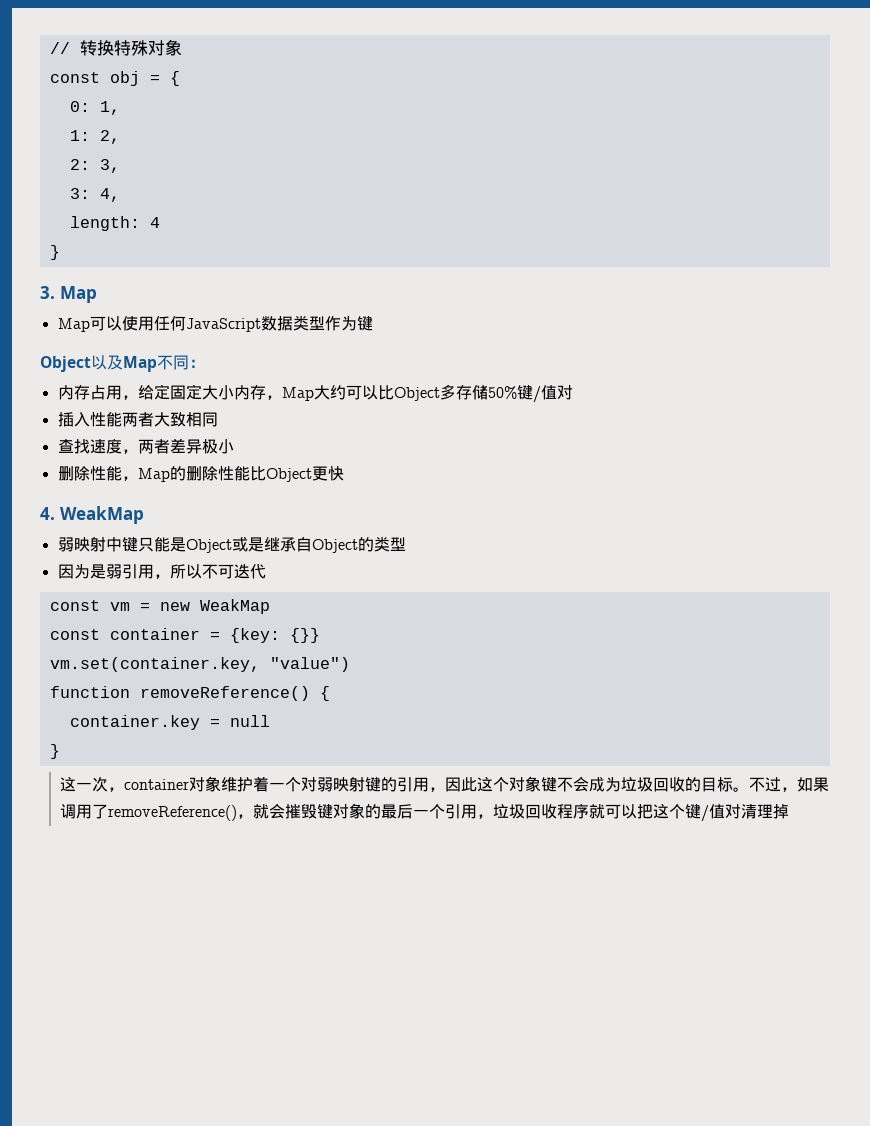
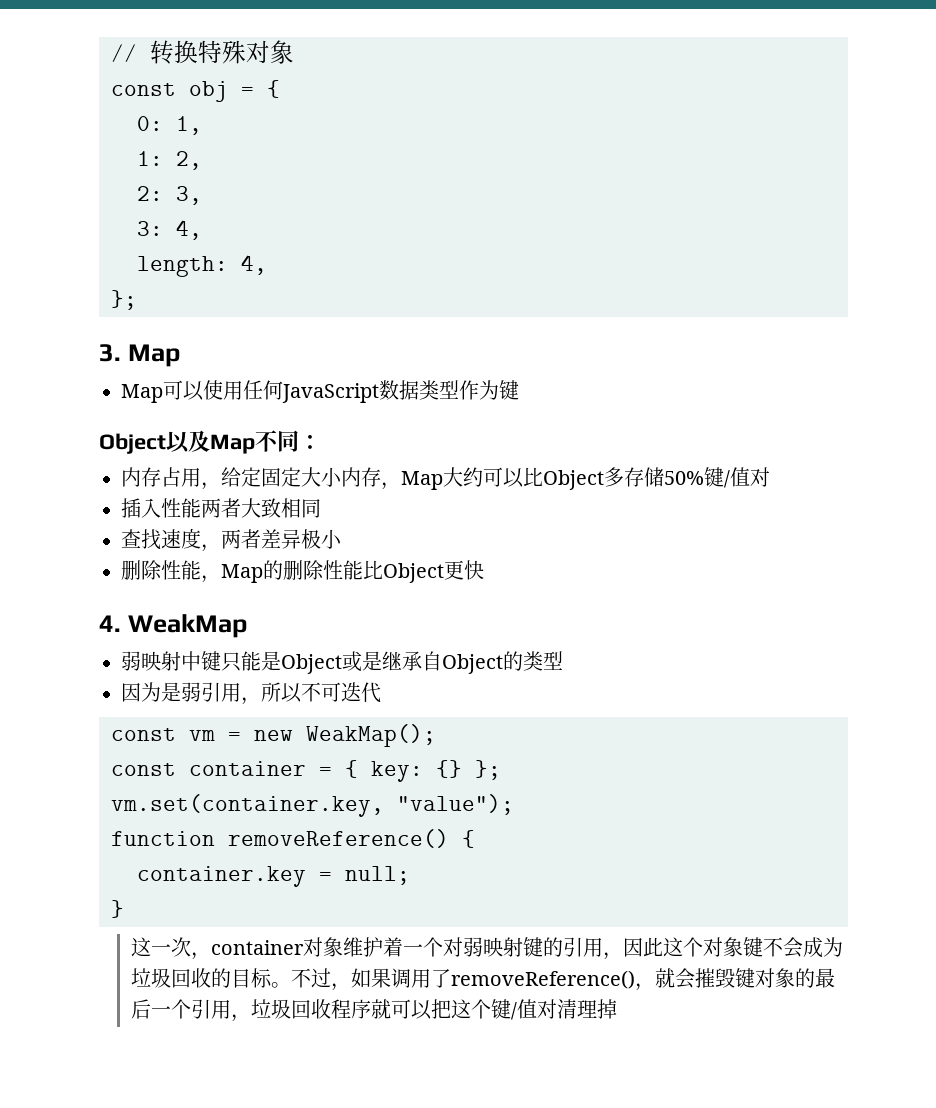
[149,217,160,228] [49,245,60,260] 4 // } -> [241,255,267,275] [111,290,137,310] 4, // };
[199,599,270,614] WeakMap -> [306,724,436,747] WeakMap();
[229,628,320,643] {key: {}} -> [345,760,501,782] { key: {} };
[269,657,350,672] "value") -> [397,794,514,815] "value");
[229,715,270,727] null -> [345,866,410,885] null;

